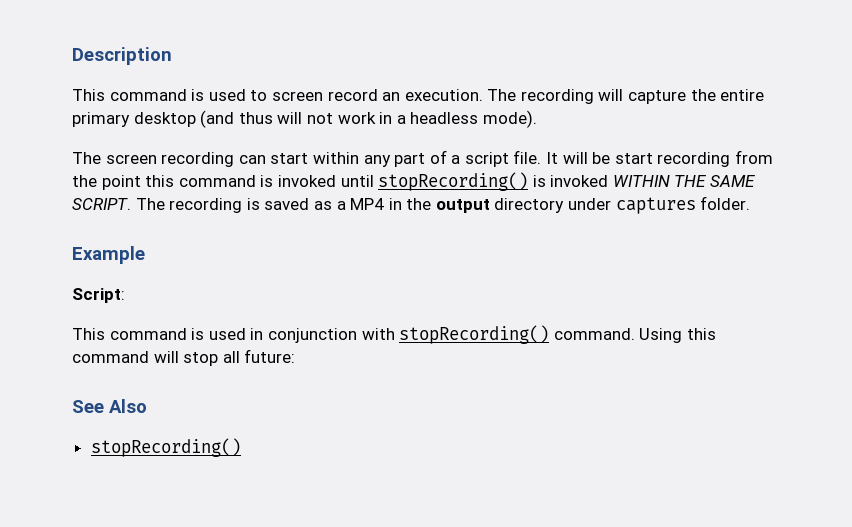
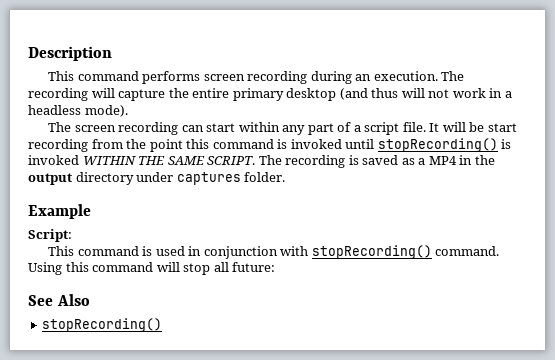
[191,89,378,101] is used to screen record -> [142,71,352,84] performs screen recording during

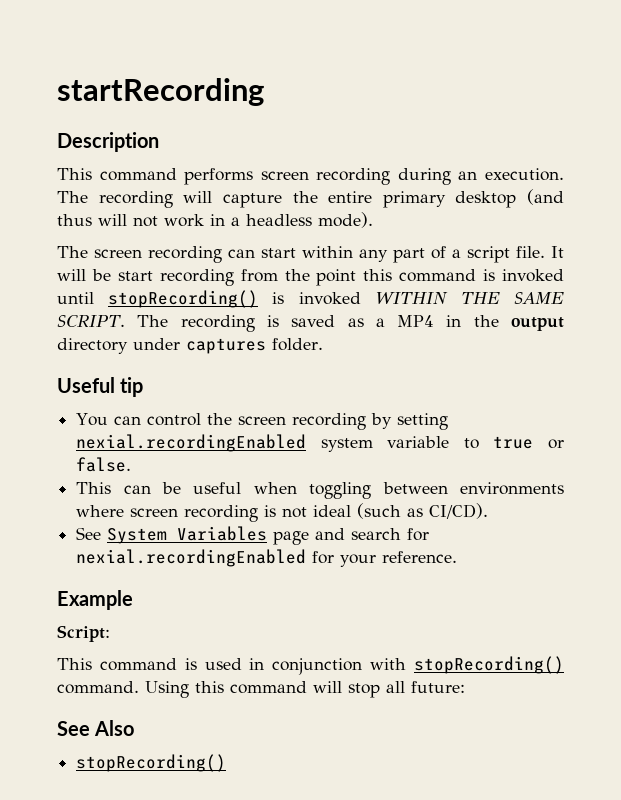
(28, 53) none -> [57,78,264,106] startRecording //
(286, 177) none -> [57,377,144,397] [76,413,449,430] [76,434,564,452] [76,457,132,472] [76,482,564,499] [76,503,489,522] [76,526,430,545] [76,549,458,567] // Useful tip // You can control the screen recording by setting nexial.recordingEnabled system variable to true or false. // This can be useful when toggling between environments where screen recording is not ideal (such as CI/CD). // See System Variables page and search for nexial.recordingEnabled for your reference.

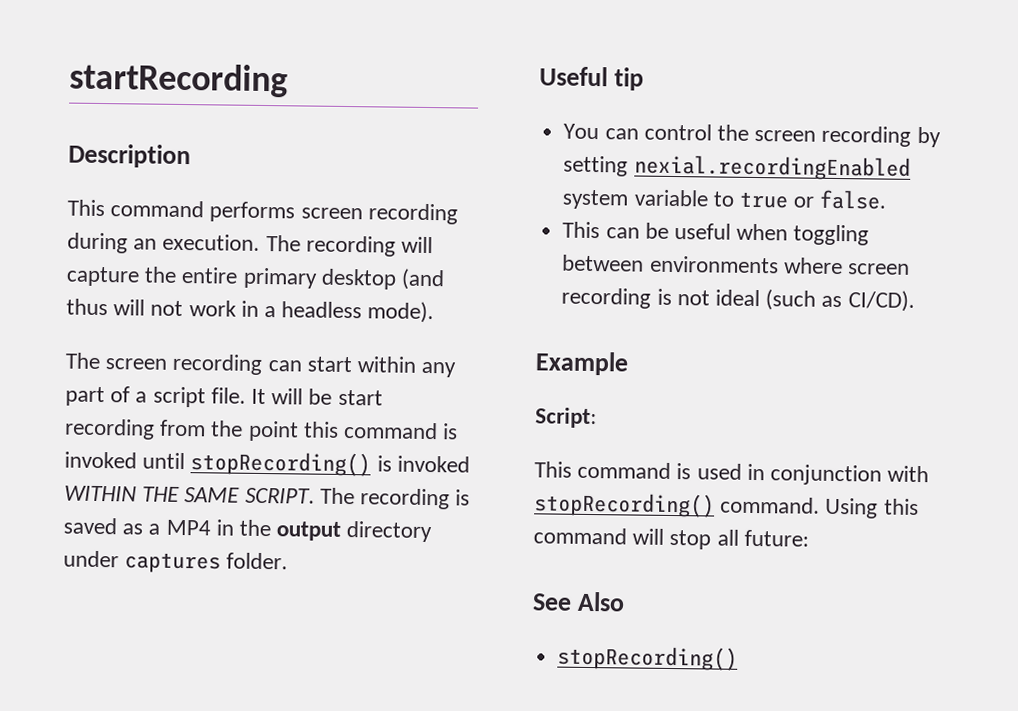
[76,526,430,545] [76,549,458,567] // See System Variables page and search for nexial.recordingEnabled for your reference. -> (915, 301) none

